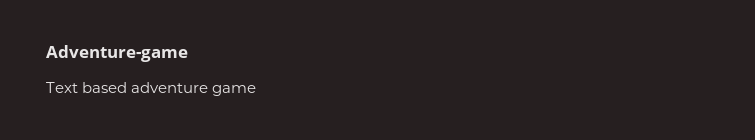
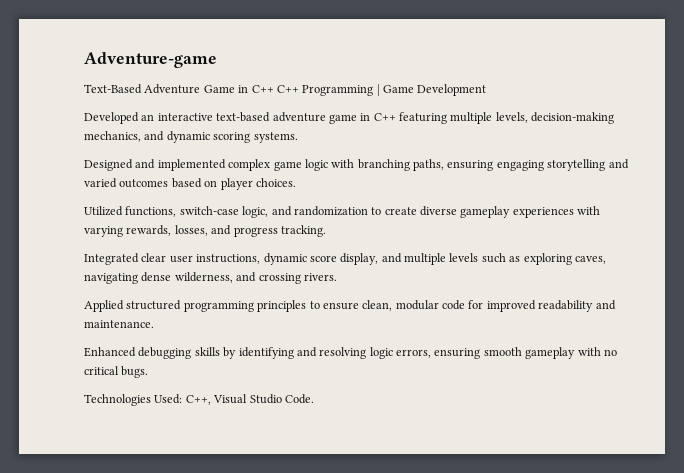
[46,82,257,96] Text based adventure game -> [84,84,487,96] [84,112,615,124] [84,131,298,143] [84,159,629,171] [84,178,296,190] [84,206,601,218] [84,225,326,237] [84,253,606,265] [84,272,337,284] [84,300,616,312] [84,320,154,328] [84,347,617,359] [84,366,149,378] [84,394,314,406] Text-Based Adventure Game in C++ C++ Programming | Game Development // Developed an interactive text-based adventure game in C++ featuring multiple levels, decision-making mechanics, and dynamic scoring systems. // Designed and implemented complex game logic with branching paths, ensuring engaging storytelling and varied outcomes based on player choices. // Utilized functions, switch-case logic, and randomization to create diverse gameplay experiences with varying rewards, losses, and progress tracking. // Integrated clear user instructions, dynamic score display, and multiple levels such as exploring caves, navigating dense wilderness, and crossing rivers. // Applied structured programming principles to ensure clean, modular code for improved readability and maintenance. // Enhanced debugging skills by identifying and resolving logic errors, ensuring smooth gameplay with no critical bugs. // Technologies Used: C++, Visual Studio Code.

